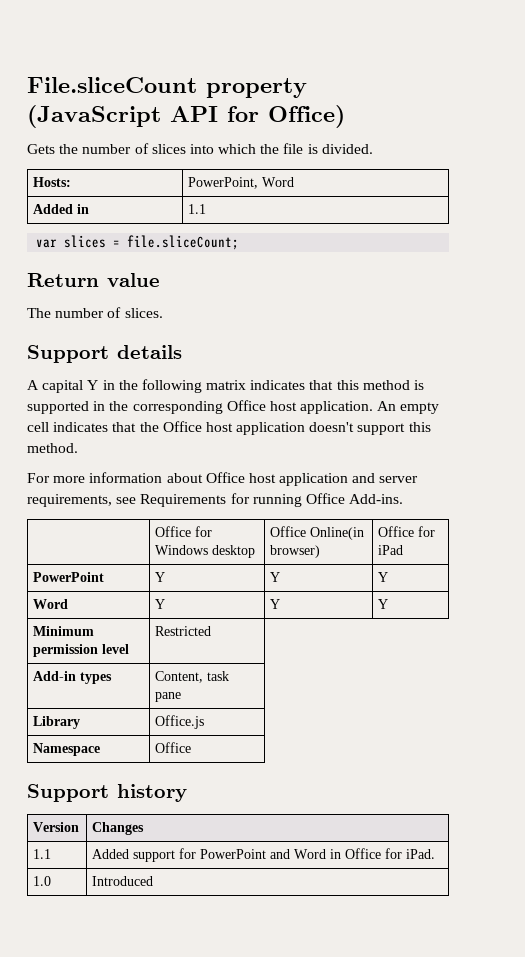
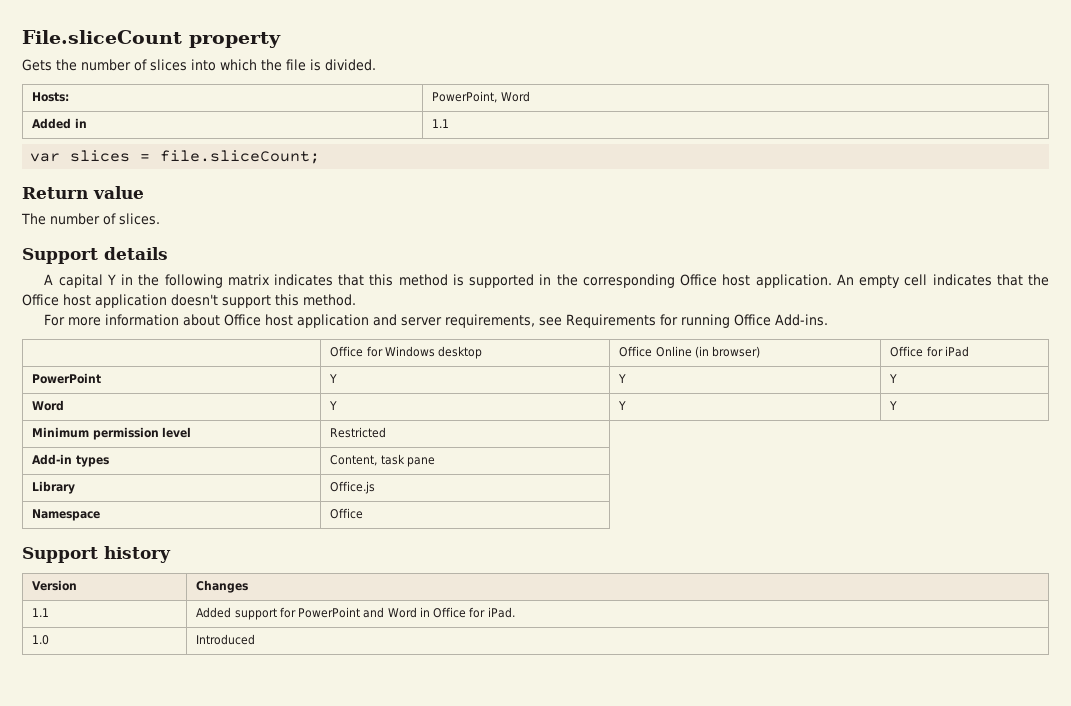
[27,105,345,128] (JavaScript API for Office) -> (281, 40) none
[310,527,365,540] Online(in -> [655,346,709,358] Online (in

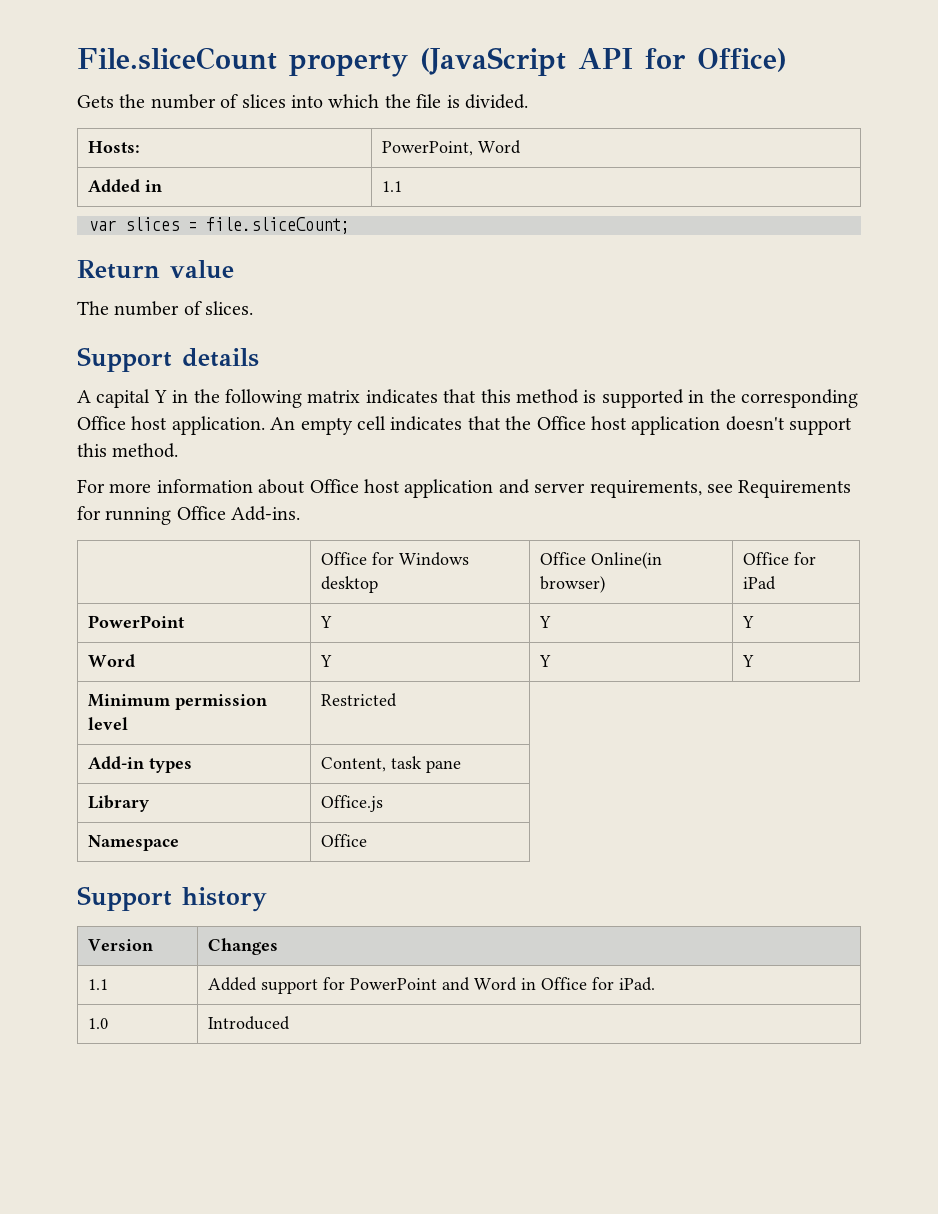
(281, 40) none -> [420,47,788,76] (JavaScript API for Office)
[655,346,709,358] Online (in -> [590,552,662,569] Online(in

